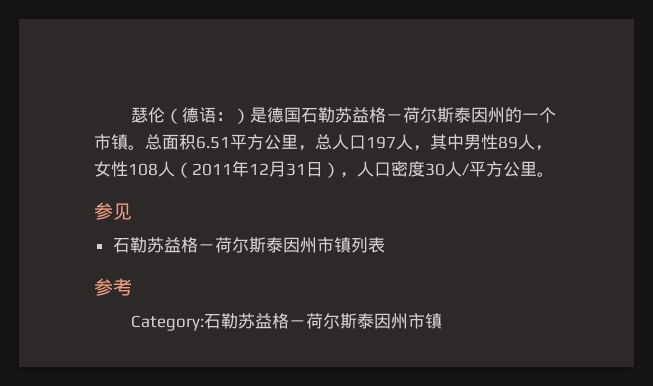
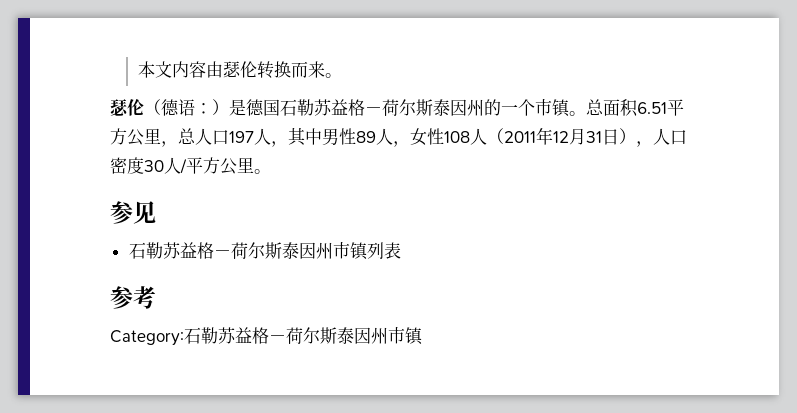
(130, 115) none -> [137,61,342,79] 本文内容由瑟伦转换而来。 //

